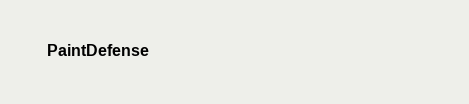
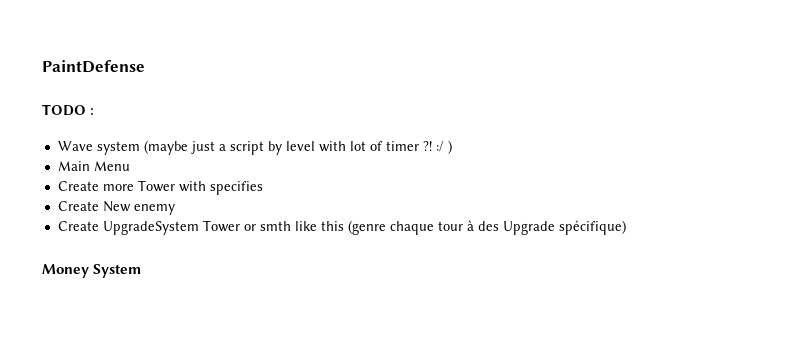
(149, 50) none -> [42,104,94,116] [57,140,452,155] [57,161,130,171] [57,180,263,195] [57,201,175,215] [57,220,626,235] [42,264,142,278] // TODO : // Wave system (maybe just a script by level with lot of timer ?! :/ ) // Main Menu // Create more Tower with specifies // Create New enemy // Create UpgradeSystem Tower or smth like this (genre chaque tour à des Upgrade spécifique) // Money System

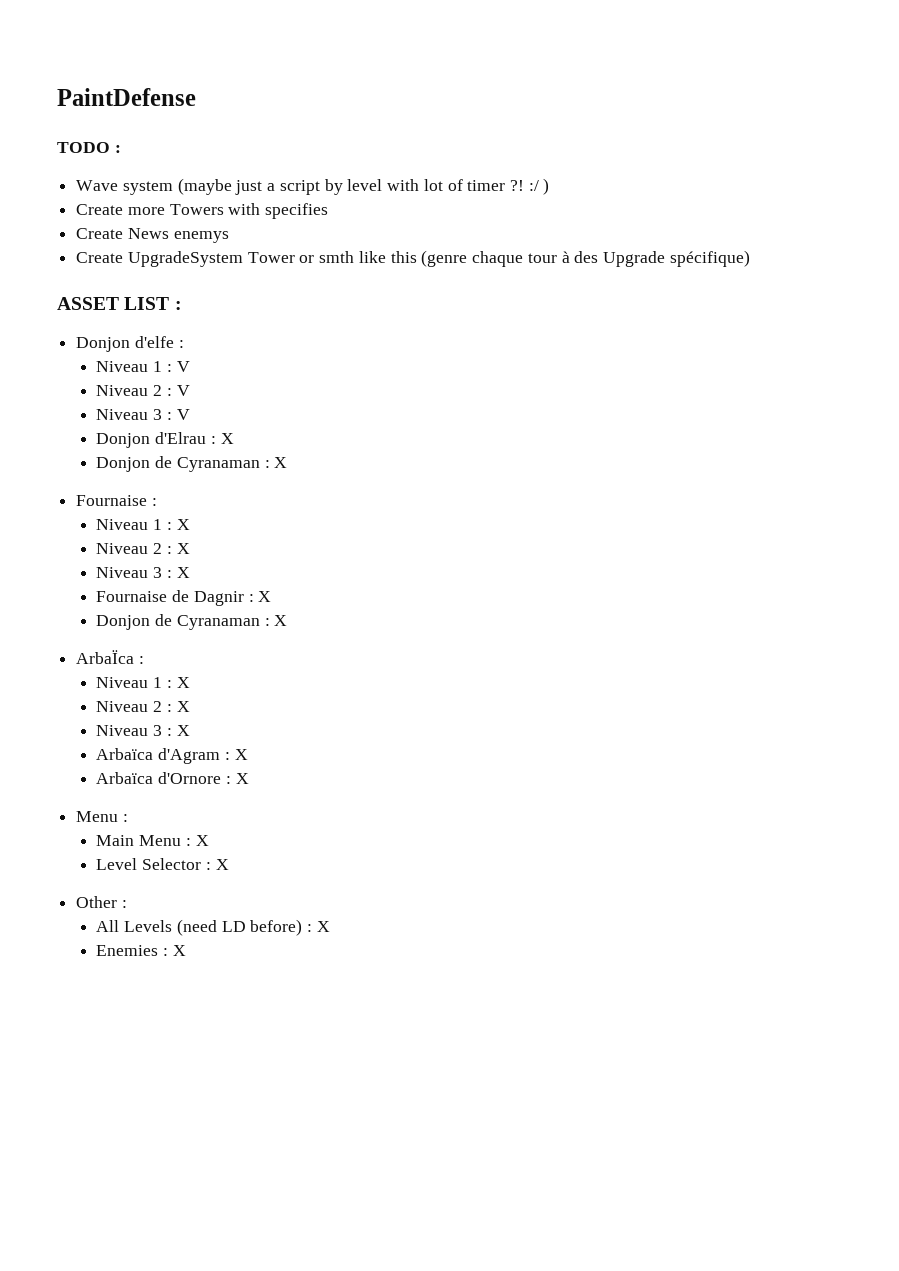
[57,161,130,171] // Main Menu -> (550, 186) none
[137,180,175,192] Tower -> [169,204,224,215] Towers
[102,201,175,215] New enemy -> [127,228,229,243] News enemys
[42,264,142,278] Money System -> [57,297,182,310] [76,336,184,352] [96,361,190,372] [96,385,190,396] [96,409,190,420] [96,432,234,448] [96,456,288,472] [76,495,157,506] [96,519,190,530] [96,543,190,554] [96,567,190,578] [96,590,272,606] [96,614,288,630] [76,650,144,664] [96,677,190,688] [96,701,190,712] [96,725,190,736] [96,748,248,764] [96,772,249,784] [76,811,128,822] [96,835,209,846] [96,858,229,870] [76,896,127,908] [96,919,330,936] [96,945,186,956] ASSET LIST : // Donjon d'elfe : // Niveau 1 : V // Niveau 2 : V // Niveau 3 : V // Donjon d'Elrau : X // Donjon de Cyranaman : X // Fournaise : // Niveau 1 : X // Niveau 2 : X // Niveau 3 : X // Fournaise de Dagnir : X // Donjon de Cyranaman : X // ArbaÏca : // Niveau 1 : X // Niveau 2 : X // Niveau 3 : X // Arbaïca d'Agram : X // Arbaïca d'Ornore : X // Menu : // Main Menu : X // Level Selector : X // Other : // All Levels (need LD before) : X // Enemies : X

